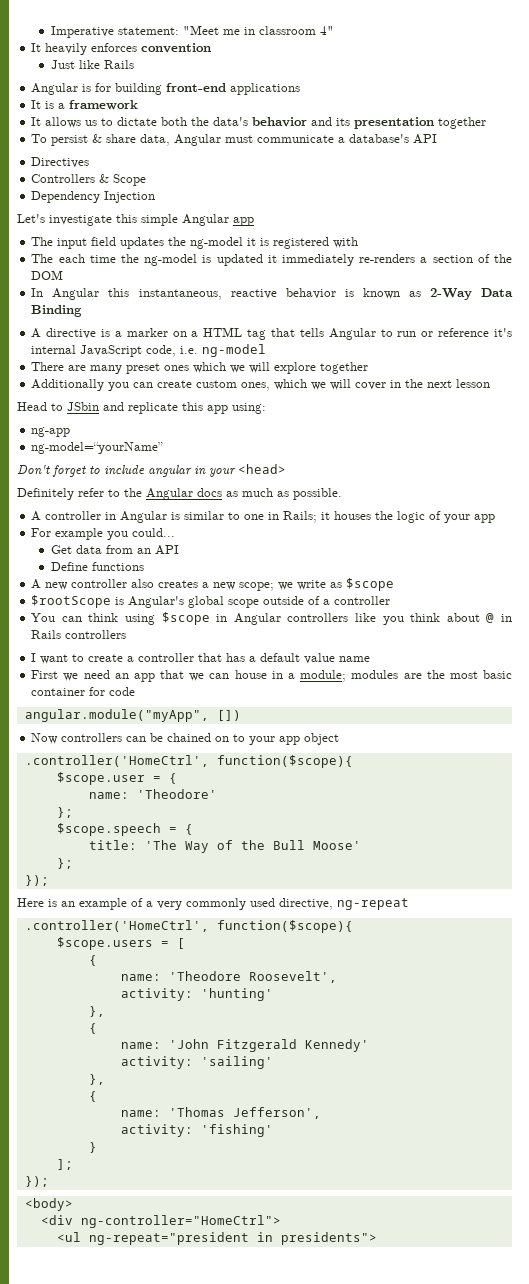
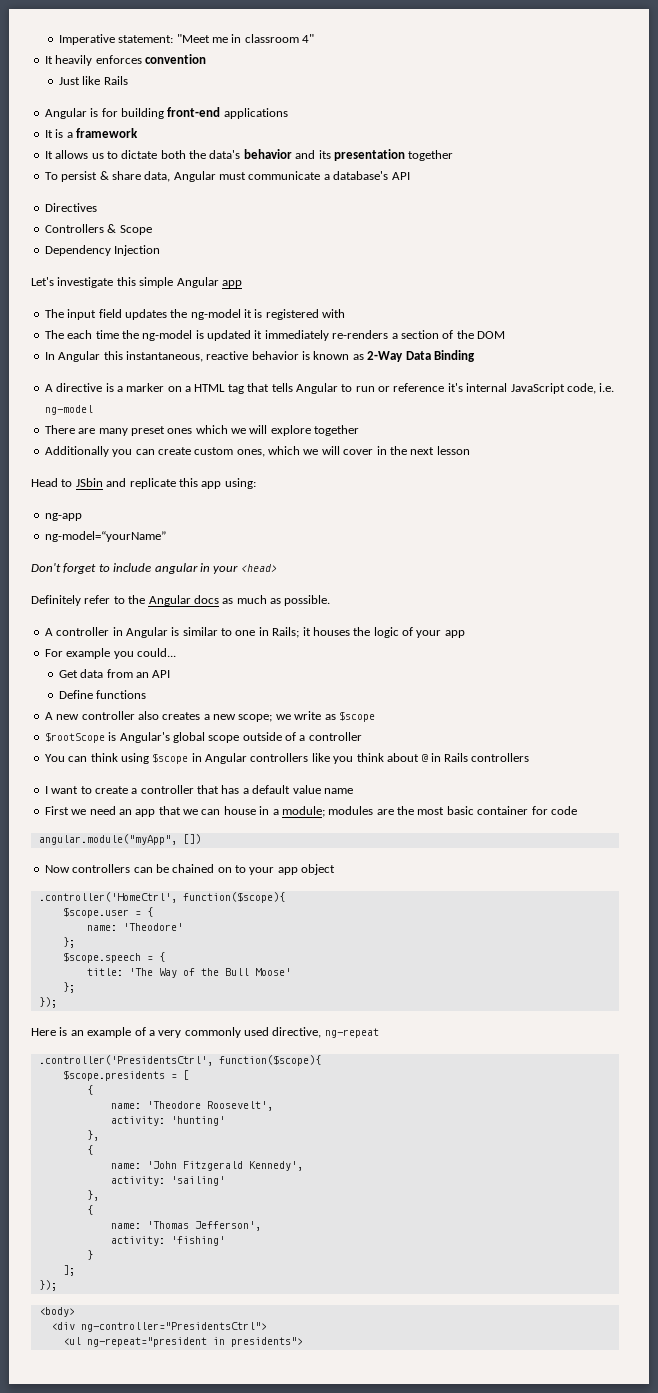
[24,920,353,933] [56,937,153,950] .controller('HomeCtrl', function($scope){ // $scope.users -> [38,1055,321,1066] [62,1070,165,1081] .controller('PresidentsCtrl', function($scope){ // $scope.presidents
[304,1039,369,1052] Kennedy' -> [248,1161,303,1171] Kennedy',
[80,1215,281,1228] ng-controller="HomeCtrl"> -> [80,1322,267,1332] ng-controller="PresidentsCtrl">

